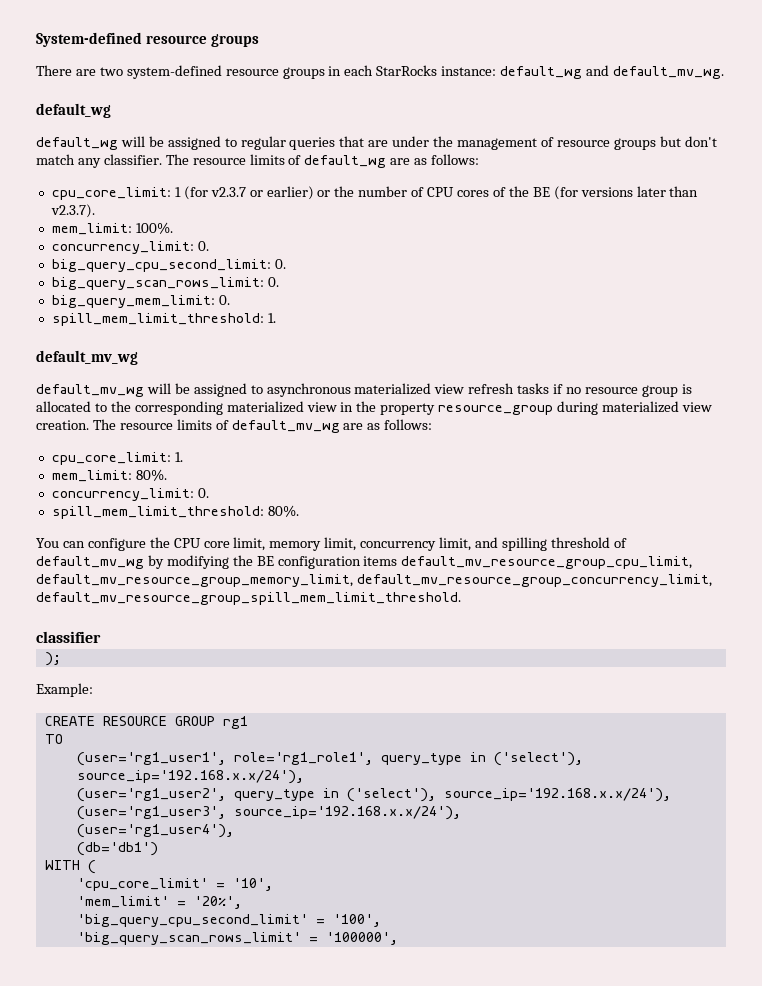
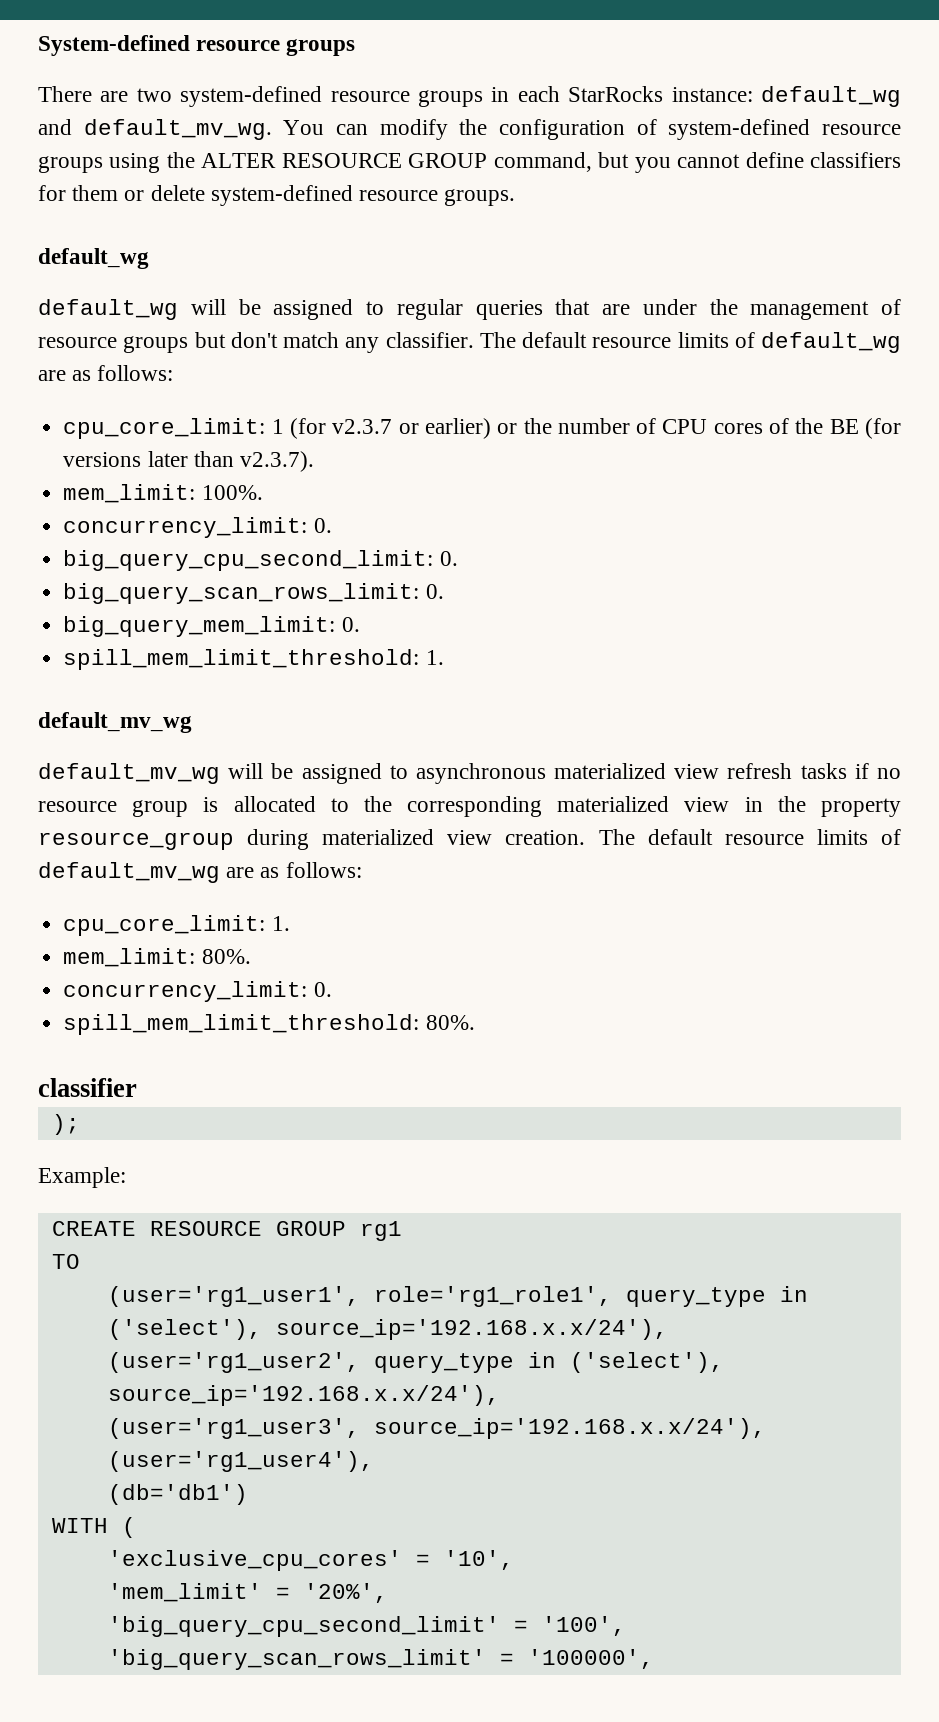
(724, 72) none -> [283,119,901,140] [38,152,902,173] [38,185,516,206] You can modify the configuration of system-defined resource groups using the ALTER RESOURCE GROUP command, but you cannot define classifiers for them or delete system-defined resource groups.
(189, 159) none -> [522,332,587,348] default
(116, 424) none -> [647,829,713,845] default
[36,537,627,551] [36,555,693,569] [36,574,712,587] [36,592,461,605] // You can configure the CPU core limit, memory limit, concurrency limit, and spilling threshold of default_mv_wg by modifying the BE configuration items default_mv_resource_group_cpu_limit, default_mv_resource_group_memory_limit, default_mv_resource_group_concurrency_limit, default_mv_resource_group_spill_mem_limit_threshold. -> (475, 1022) none
[76,878,208,891] 'cpu_core_limit' -> [107,1550,402,1571] 'exclusive_cpu_cores'

